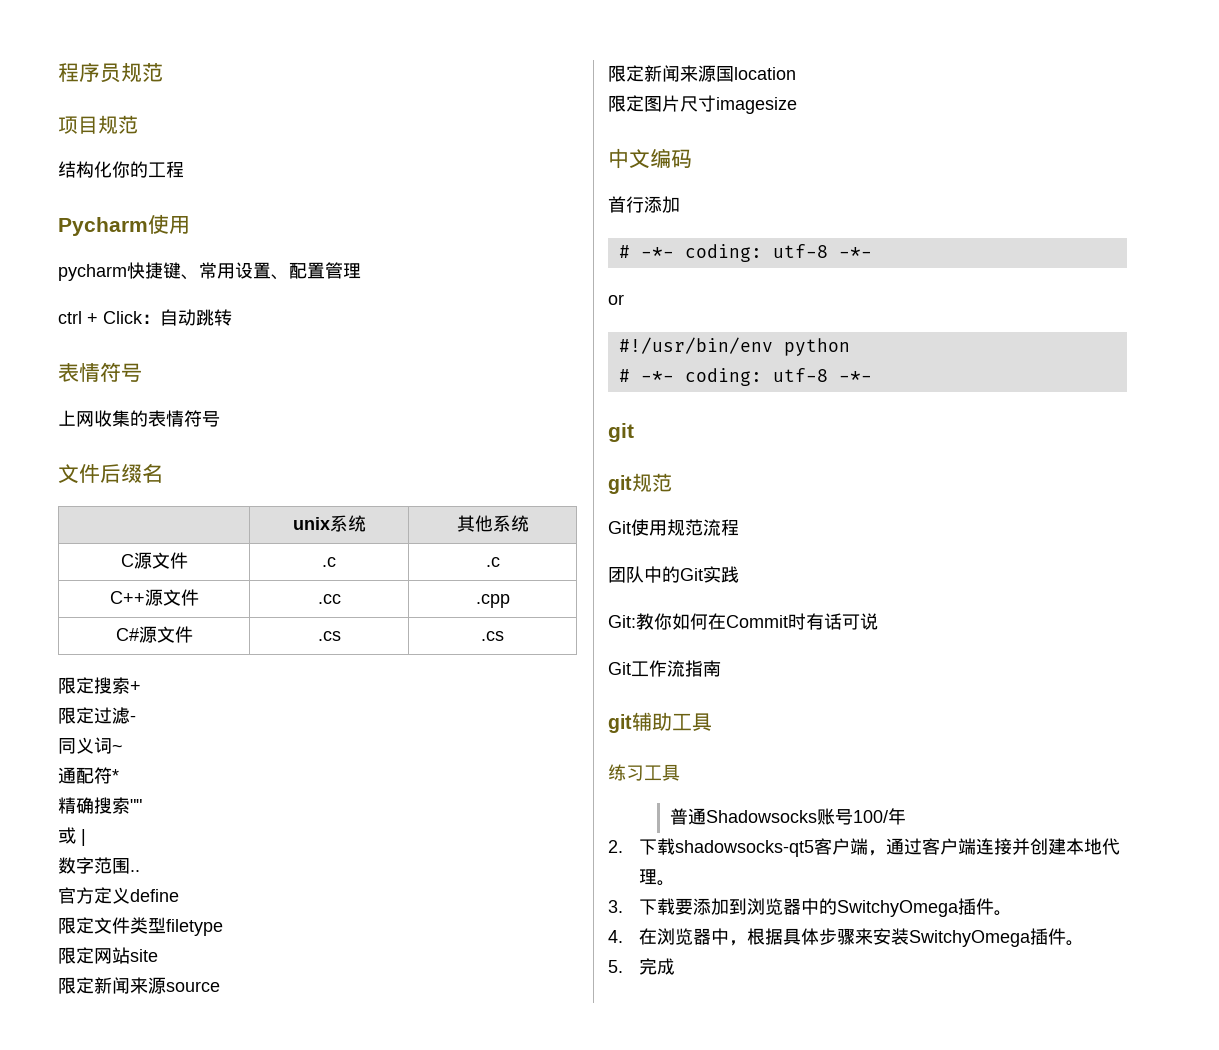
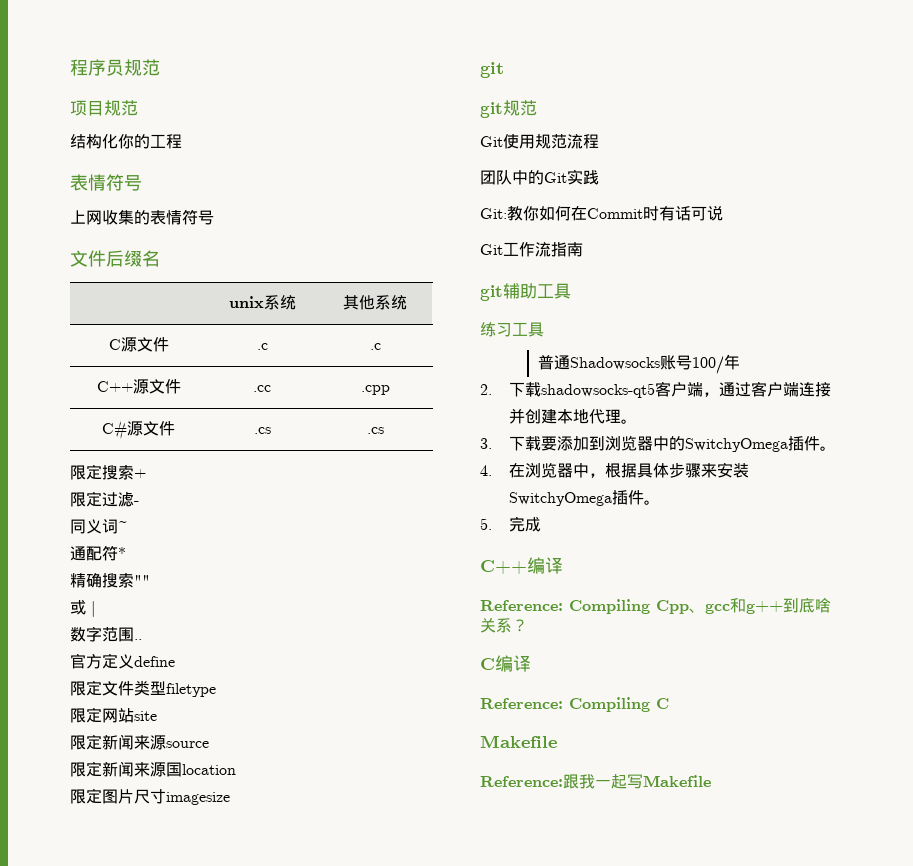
[58,214,190,236] [58,262,361,281] [58,309,232,326] // Pycharm使用 // pycharm快捷键、常用设置、配置管理 // ctrl + Click：自动跳转 -> (182, 141) none
[608,148,692,169] [608,196,680,213] [618,244,872,262] [608,294,624,305] [618,337,850,356] [618,368,872,386] // 中文编码 // 首行添加 // # -*- coding: utf-8 -*- // or // #!/usr/bin/env python // # -*- coding: utf-8 -*- -> (230, 798) none
(676, 966) none -> [480,557,563,574] [480,597,831,614] [480,618,528,633] [480,655,531,672] [480,697,669,712] [480,735,557,748] [480,774,711,789] // C++编译 // Reference: Compiling Cpp、gcc和g++到底啥关系？ // C编译 // Reference: Compiling C // Makefile // Reference:跟我一起写Makefile

